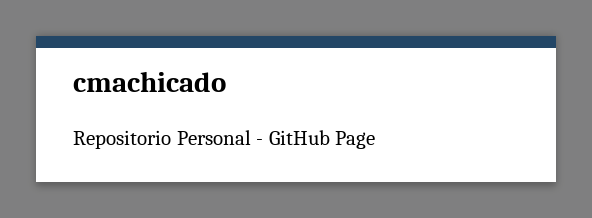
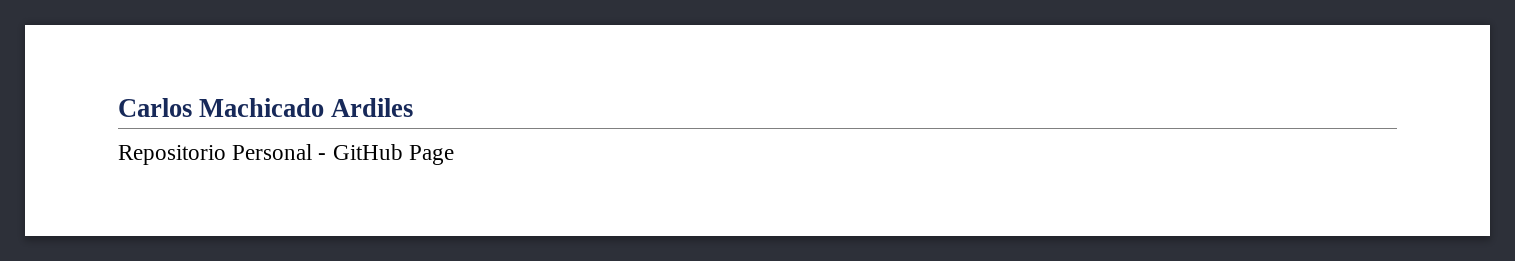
[73,71,226,92] cmachicado -> [118,98,414,117] Carlos Machicado Ardiles

